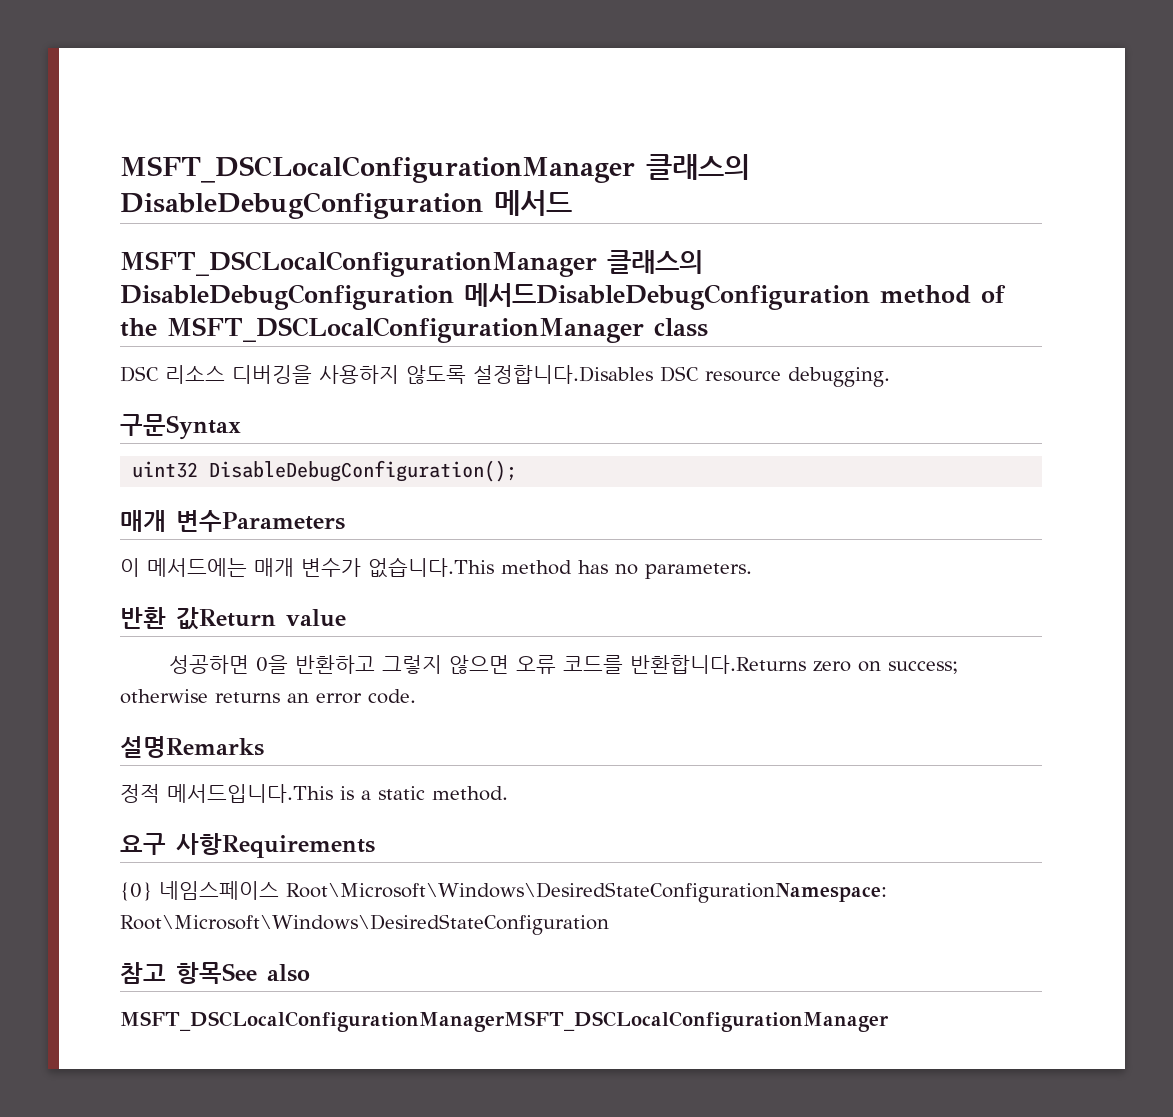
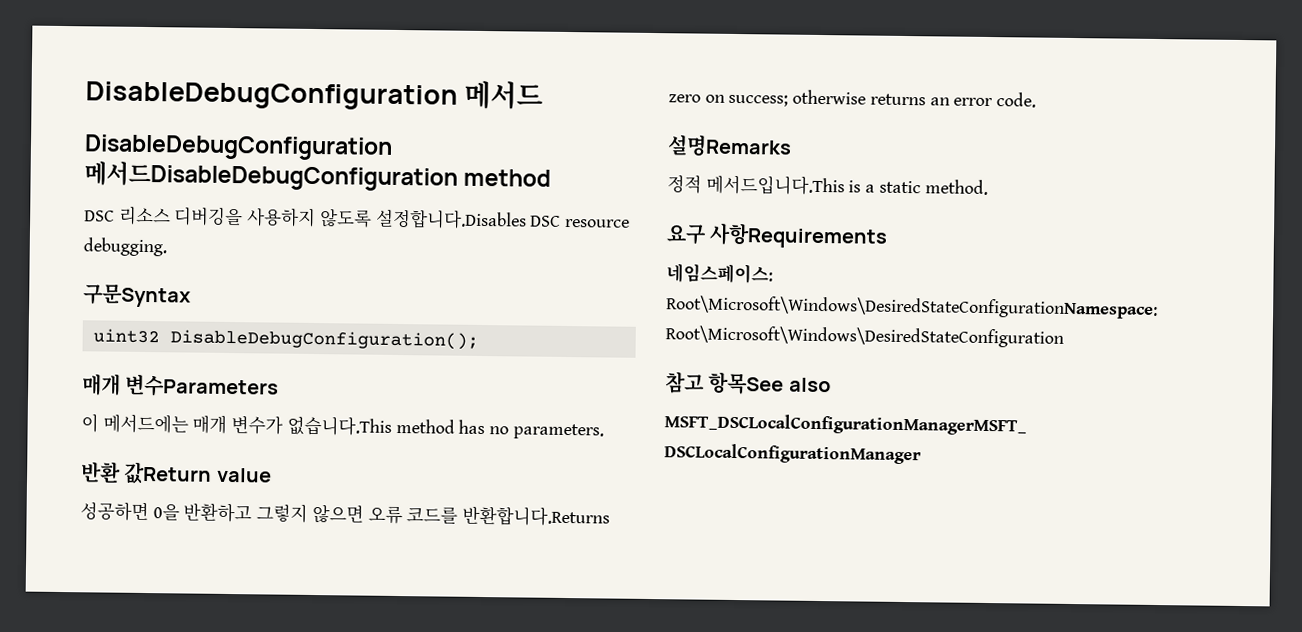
[120,154,750,183] MSFT_DSCLocalConfigurationManager 클래스의 -> (85, 96) none
[120,250,703,277] MSFT_DSCLocalConfigurationManager 클래스의 -> (544, 95) none
[981,285,1006,303] [120,317,708,343] of the MSFT_DSCLocalConfigurationManager class -> (552, 177) none
[120,881,279,901] {0} 네임스페이스 -> [666,263,773,284] 네임스페이스:

